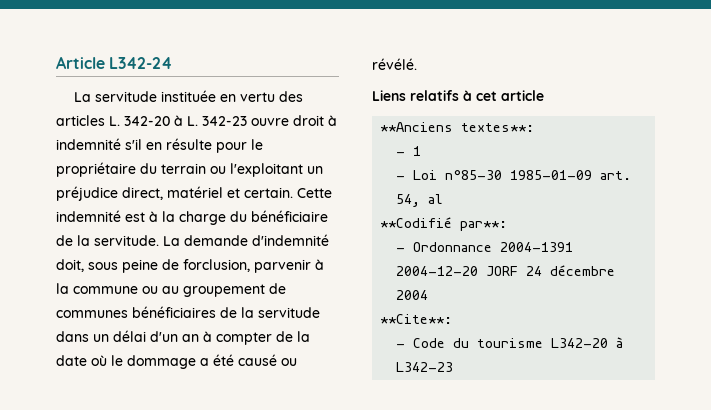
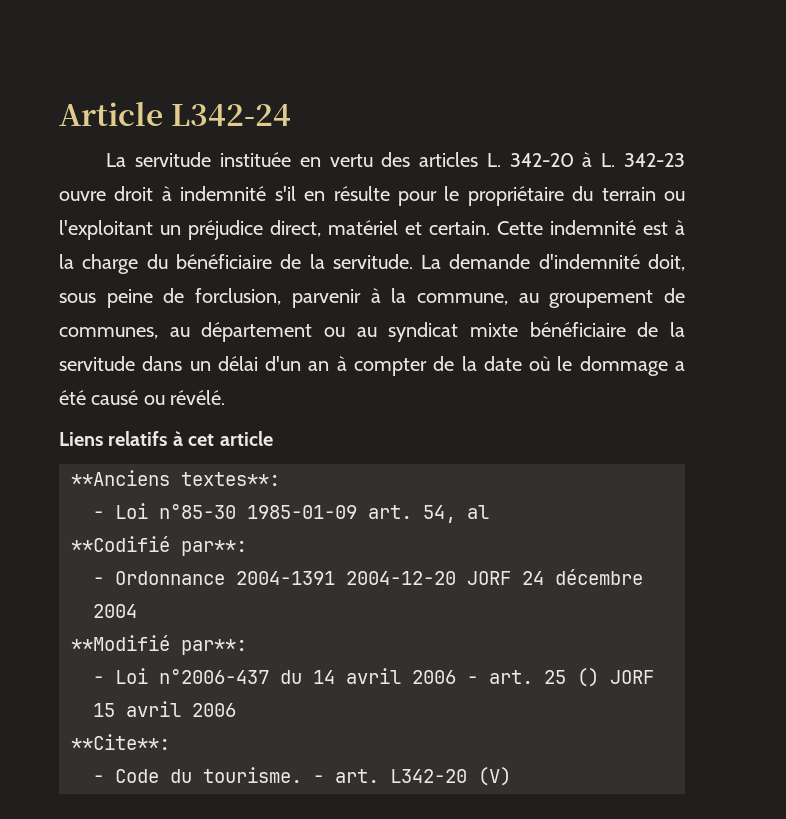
[73,286,158,294] commune ou -> [416,293,508,305] commune,
[56,306,216,318] communes bénéficiaires -> [59,322,626,342] communes, au département ou au syndicat mixte bénéficiaire
[396,146,422,156] // - 1 -> (280, 479) none
(429, 295) none -> [71,635,247,655] [93,668,654,687] [93,701,236,717] // **Modifié par**: // - Loi n°2006-437 du 14 avril 2006 - art. 25 () JORF 15 avril 2006
[477,337,624,348] [396,362,454,372] tourisme L342-20 à L342-23 -> [203,767,511,786] tourisme. - art. L342-20 (V)

